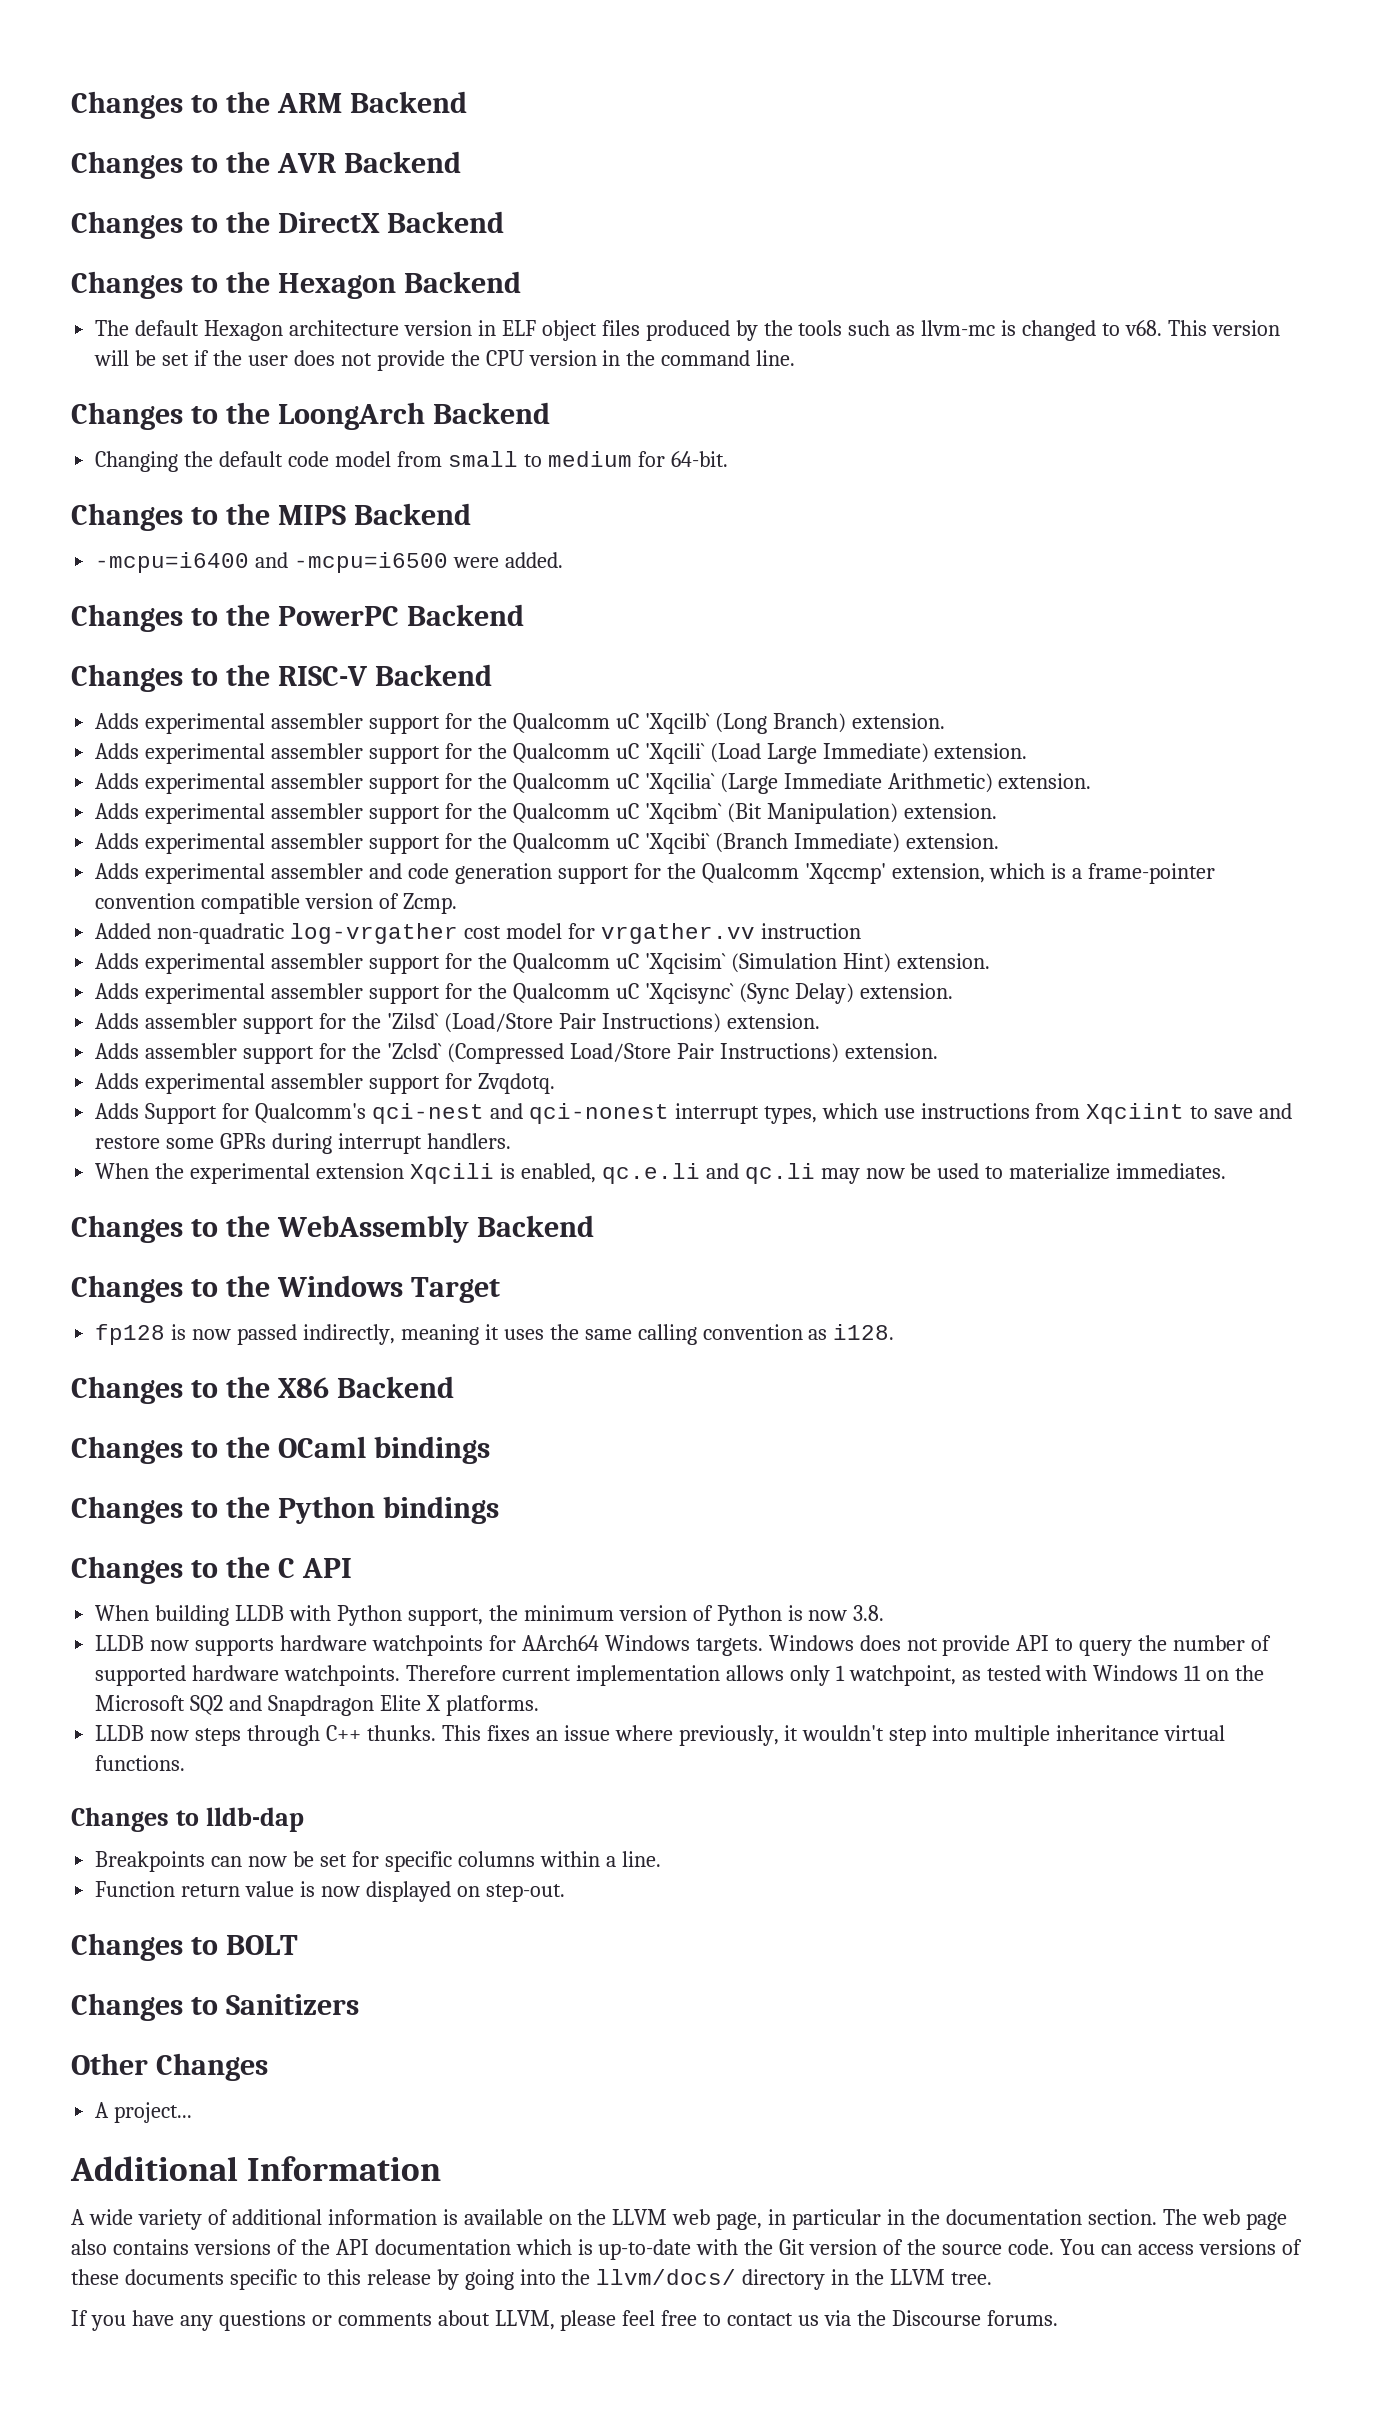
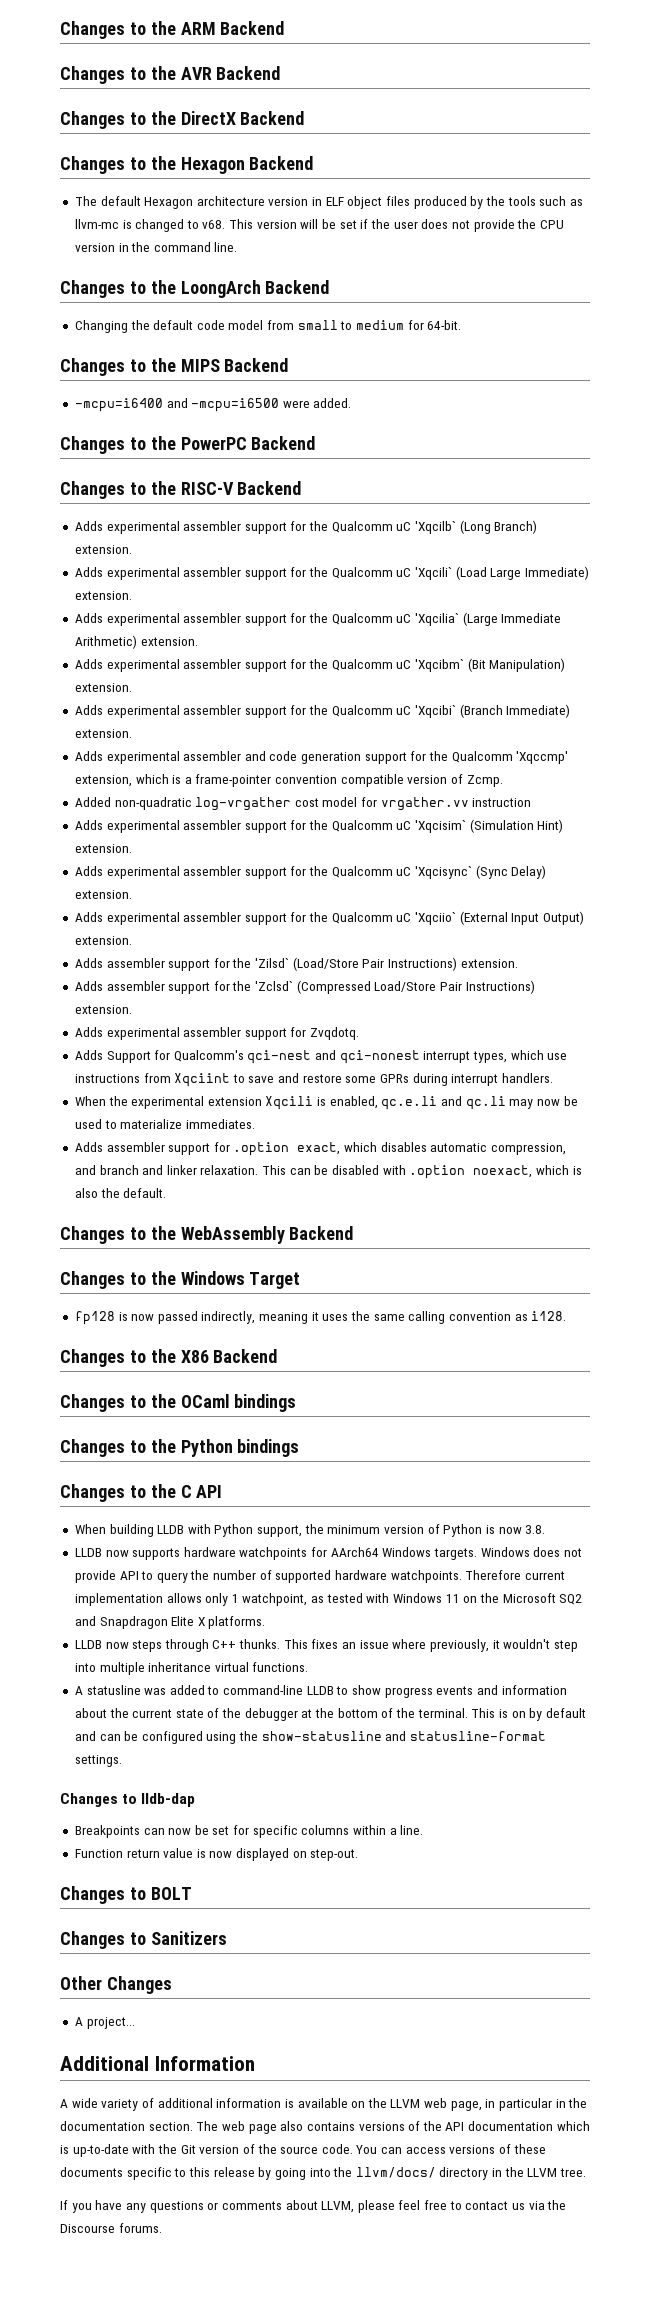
(953, 991) none -> [74,911,584,925] [74,936,132,945] // Adds experimental assembler support for the Qualcomm uC 'Xqciio` (External Input Output) extension.
(1227, 1171) none -> [74,1142,567,1156] [74,1165,582,1179] [74,1188,167,1198] // Adds assembler support for .option exact, which disables automatic compression, and branch and linker relaxation. This can be disabled with .option noexact, which is also the default.
(186, 1763) none -> [74,1685,567,1698] [74,1708,586,1721] [74,1731,547,1744] [74,1755,122,1767] // A statusline was added to command-line LLDB to show progress events and information about the current state of the debugger at the bottom of the terminal. This is on by default and can be configured using the show-statusline and statusline-format settings.

